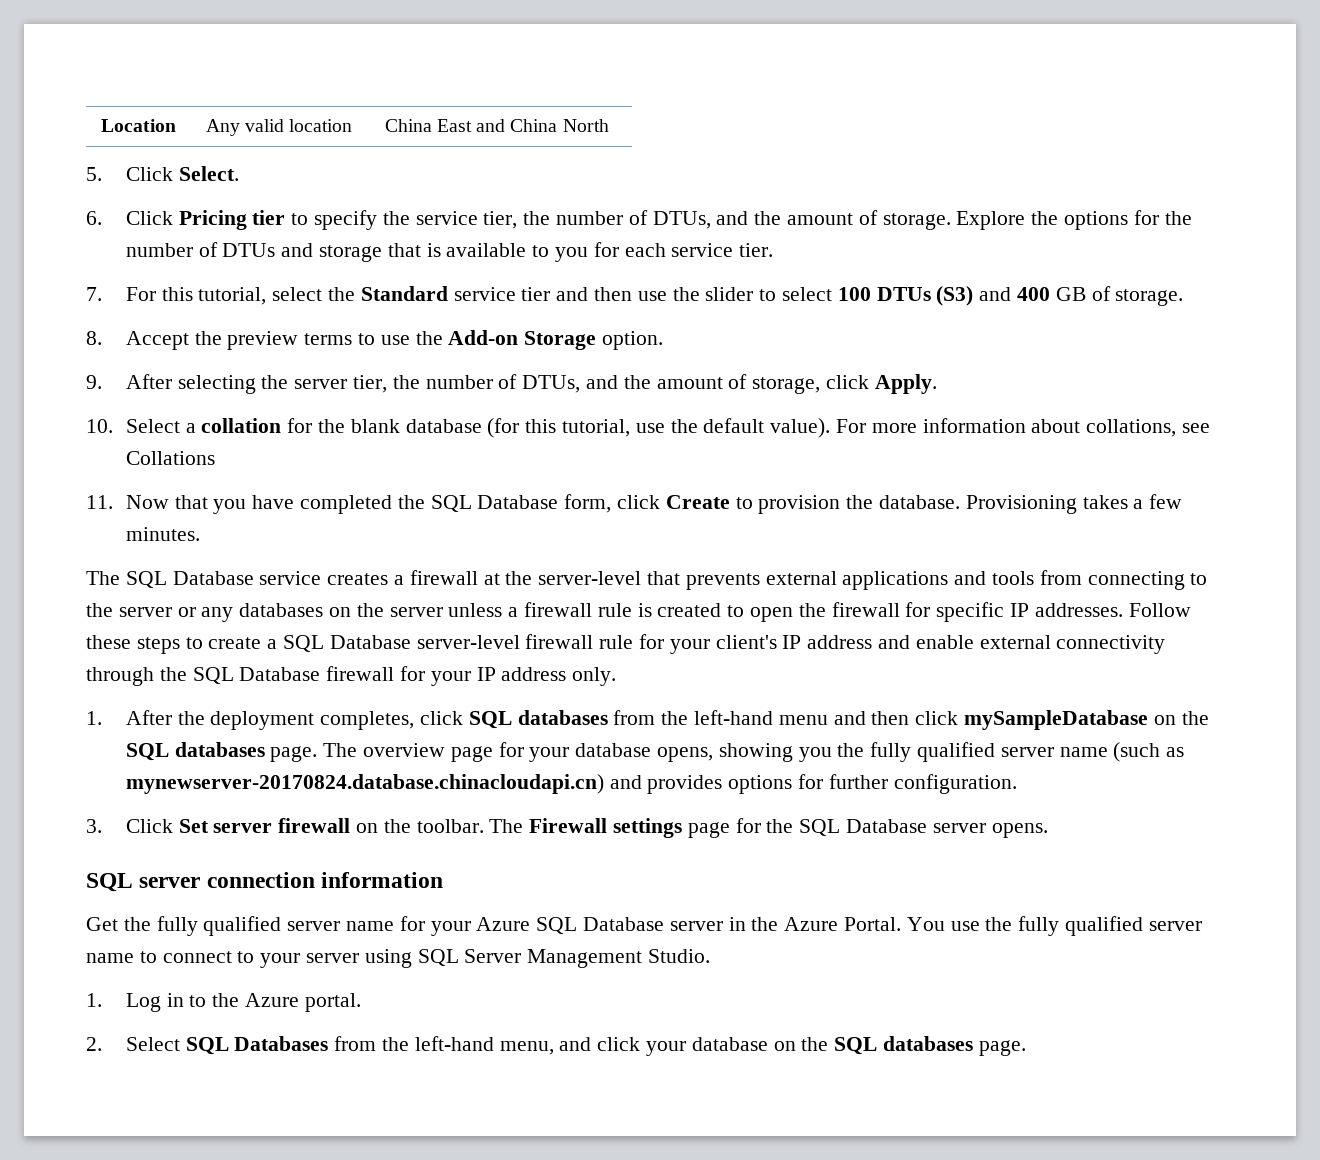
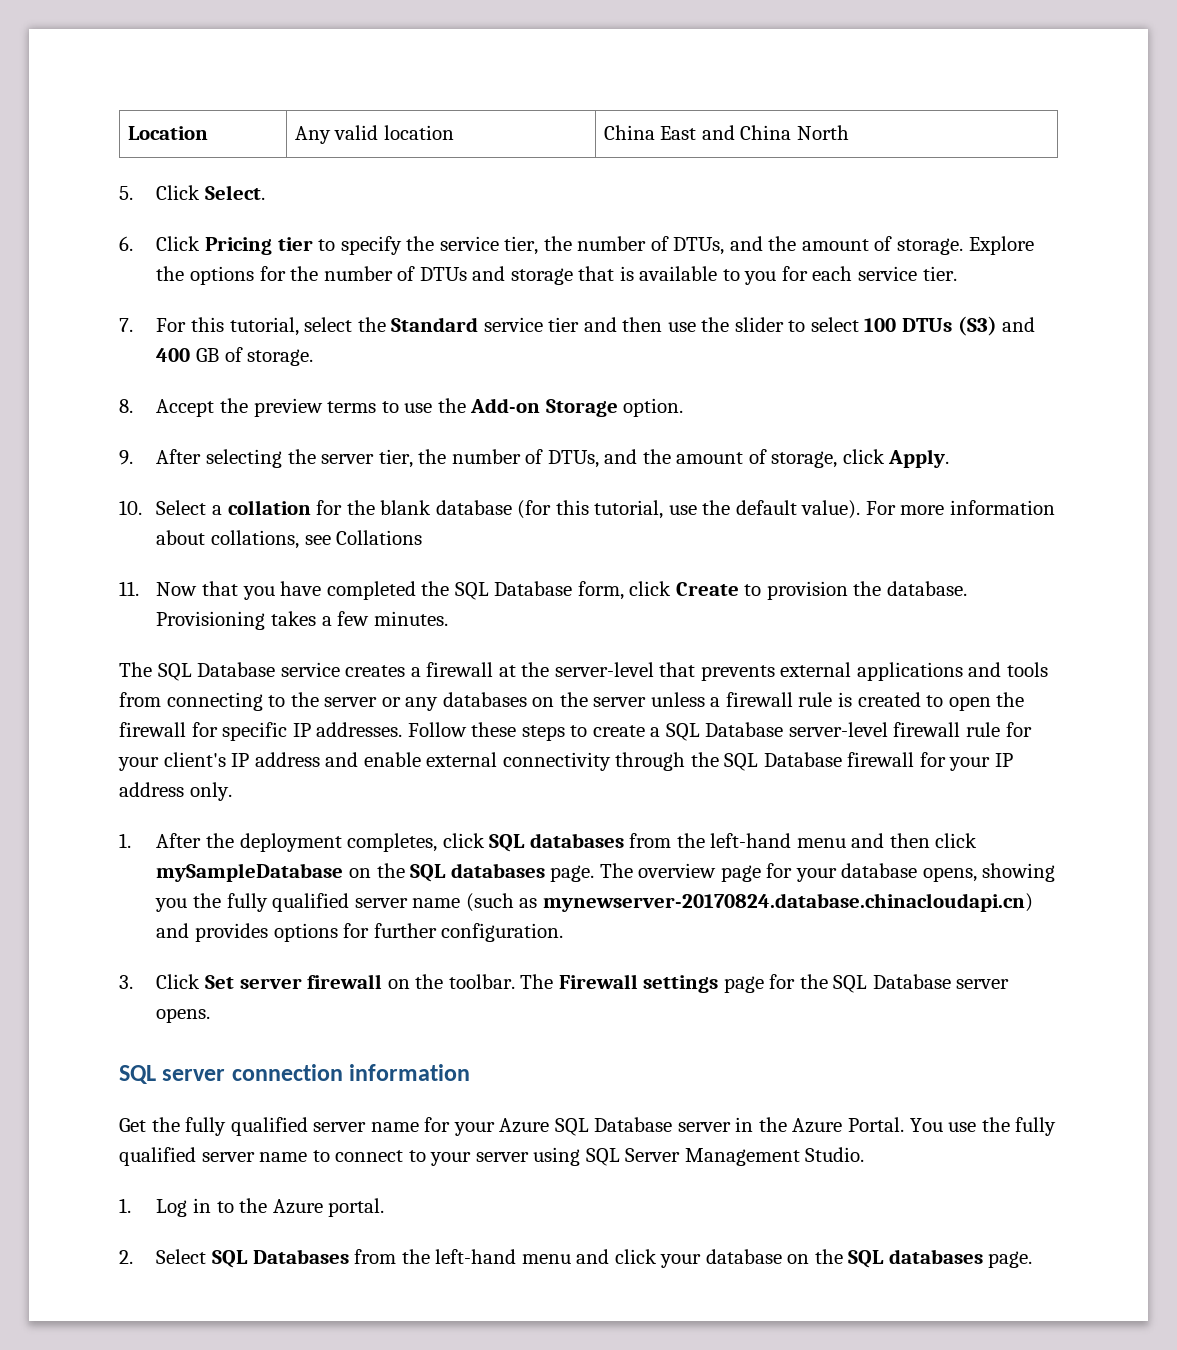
[499,1041,554,1055] menu, -> [521,1254,571,1264] menu

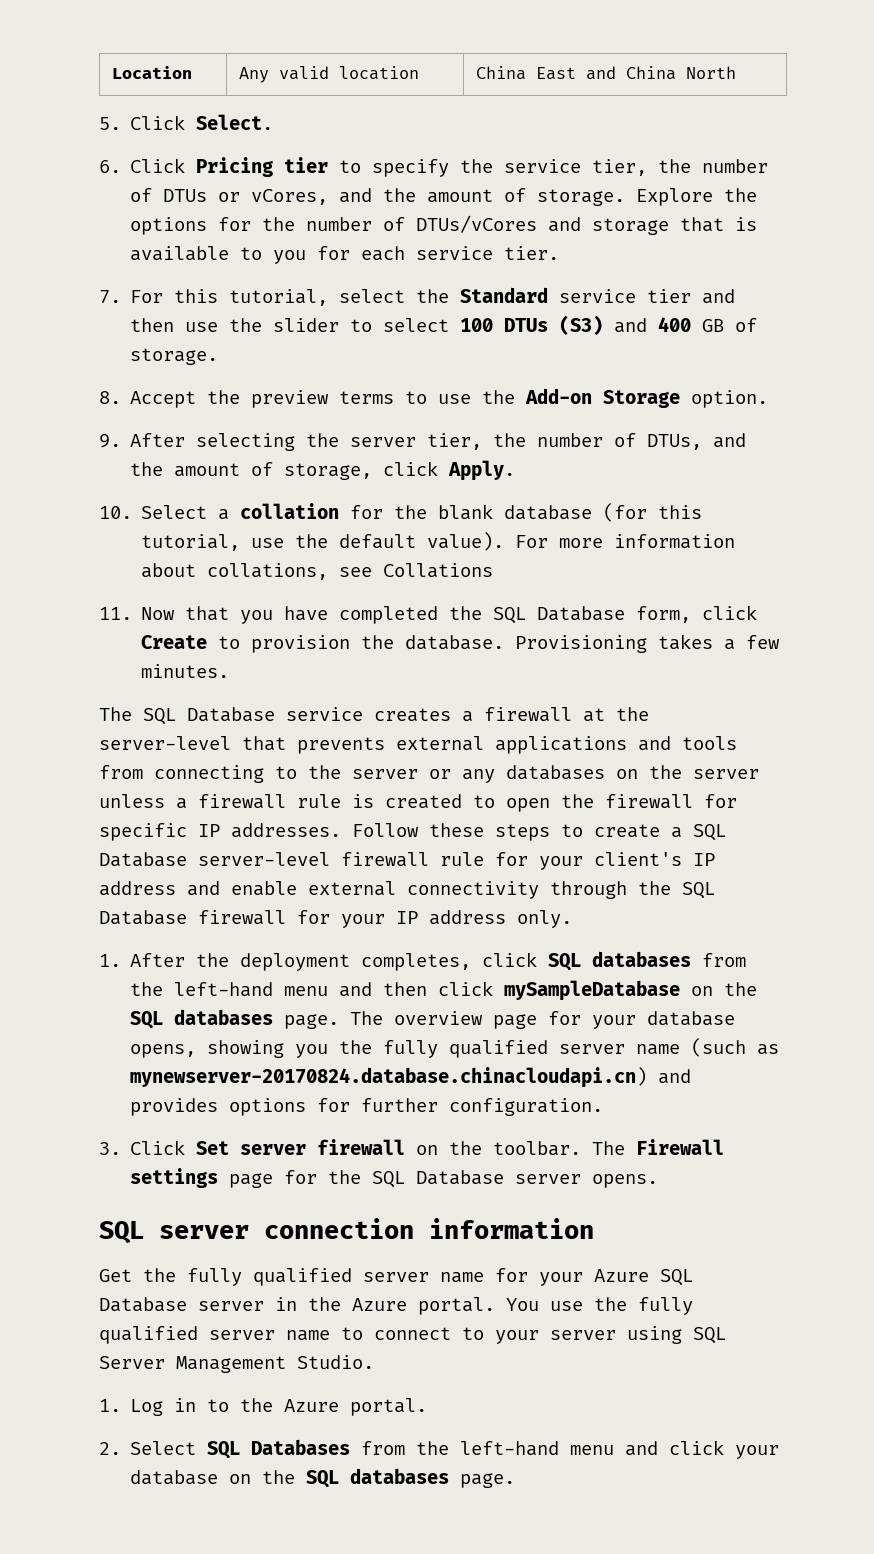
[673,237,725,255] DTUs, -> [163,189,329,205] DTUs or vCores,
[419,267,467,281] DTUs -> [416,215,538,233] DTUs/vCores
[848,1117,905,1132] Portal. -> [418,1297,495,1315] portal.

